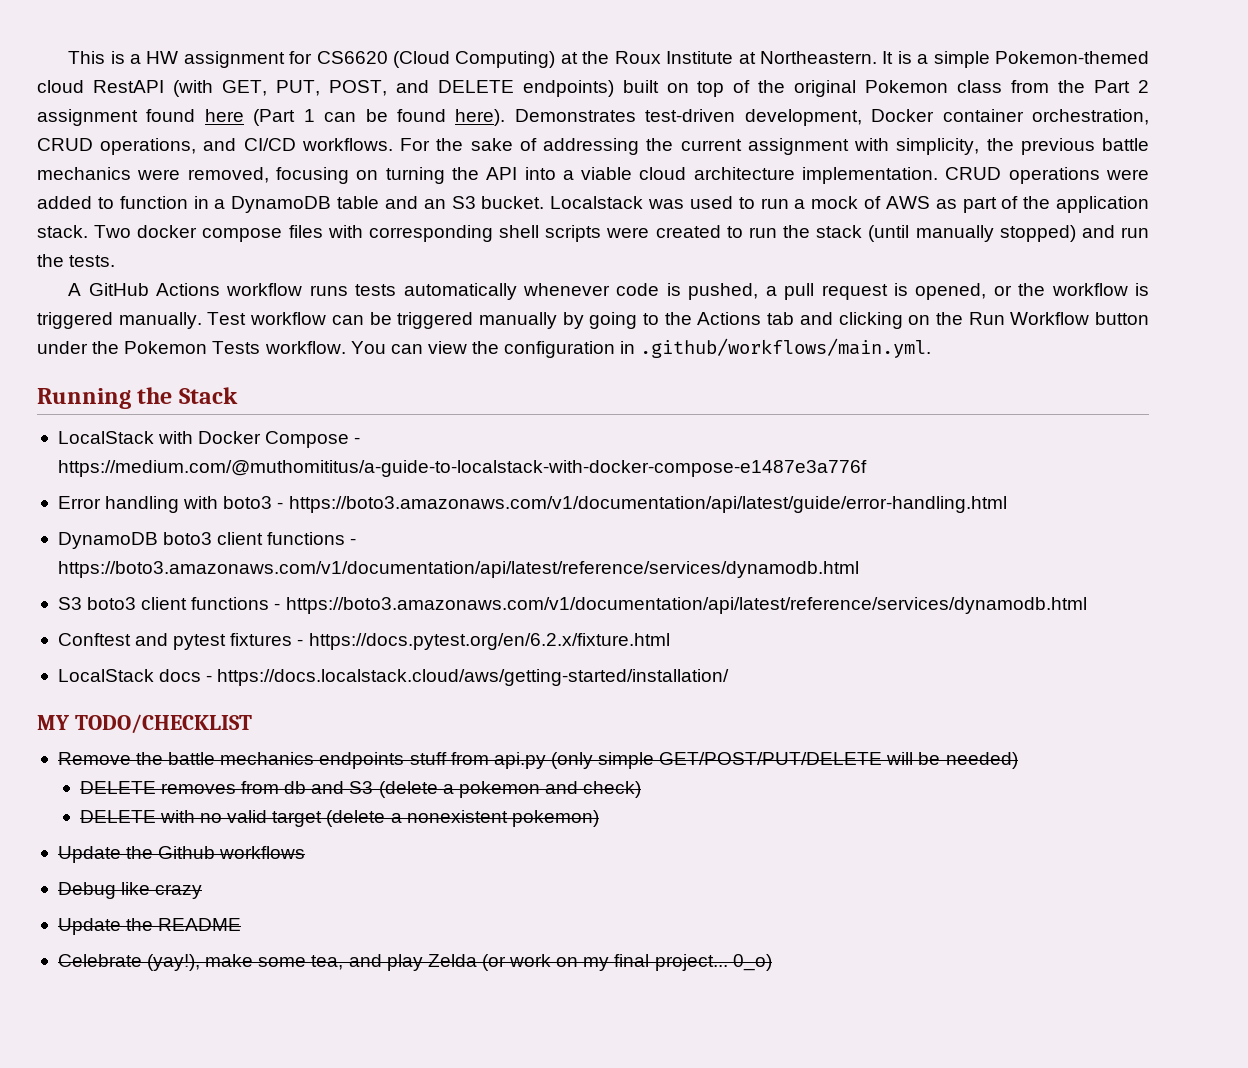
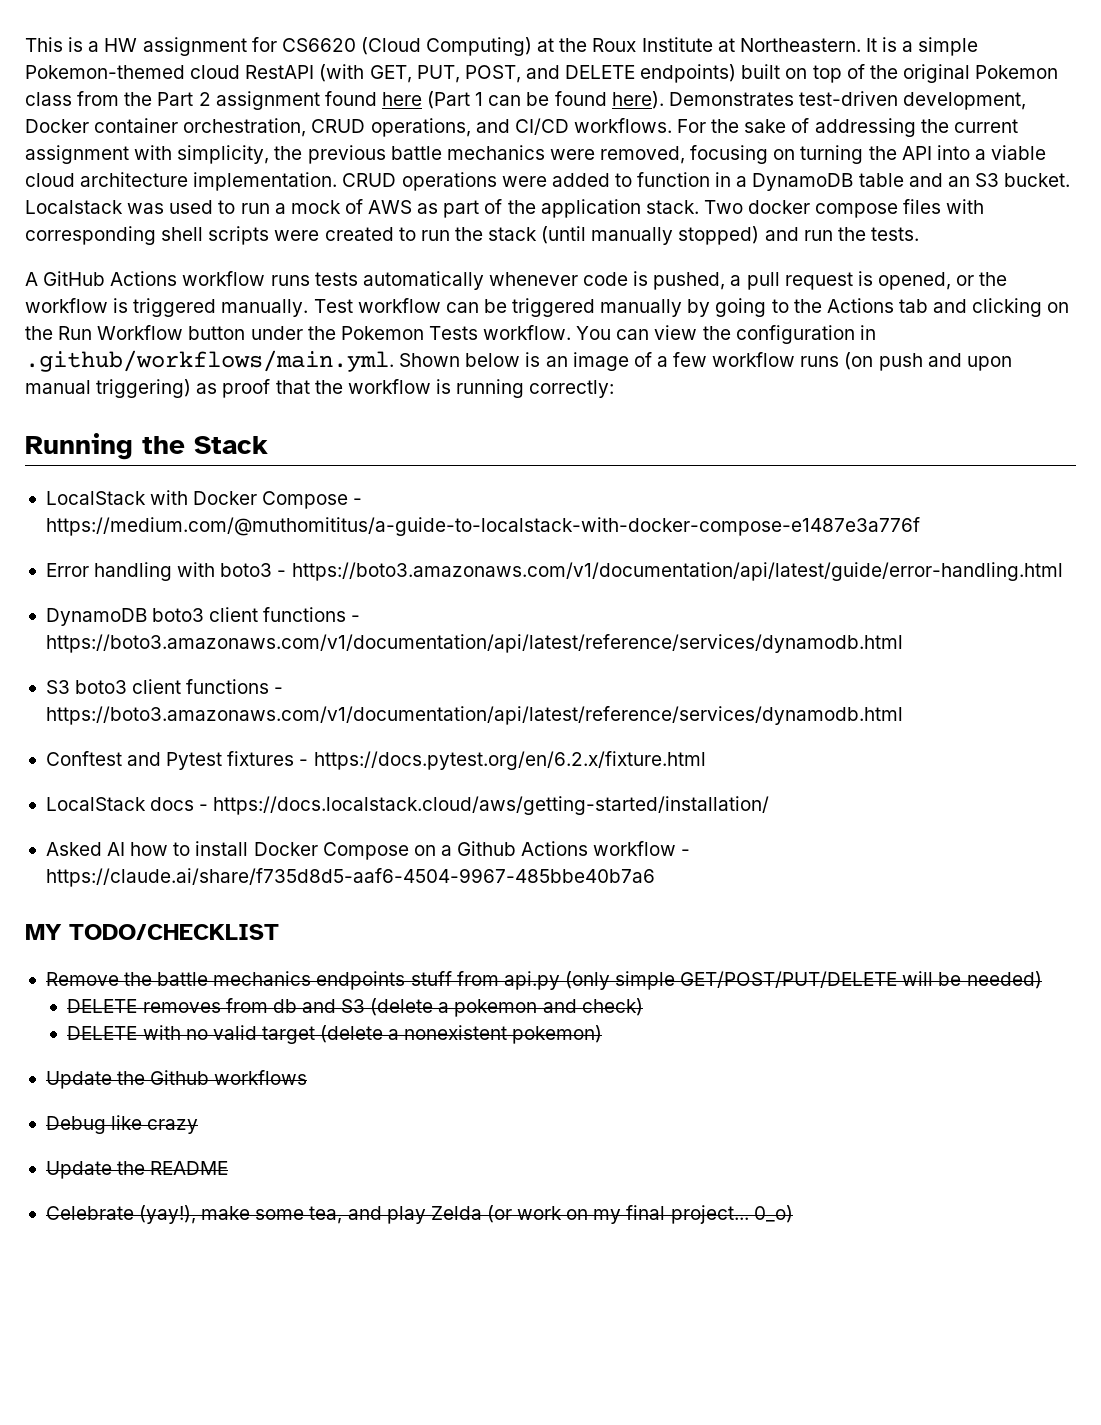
(932, 348) none -> [399,352,1012,371] [25,379,615,398] Shown below is an image of a few workflow runs (on push and upon manual triggering) as proof that the workflow is running correctly:
[173,634,227,650] pytest -> [166,752,223,770] Pytest
(730, 677) none -> [45,841,691,860] [45,868,655,887] // Asked AI how to install Docker Compose on a Github Actions workflow - https://claude.ai/share/f735d8d5-aaf6-4504-9967-485bbe40b7a6

